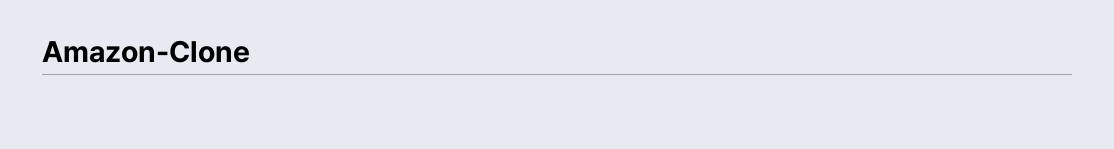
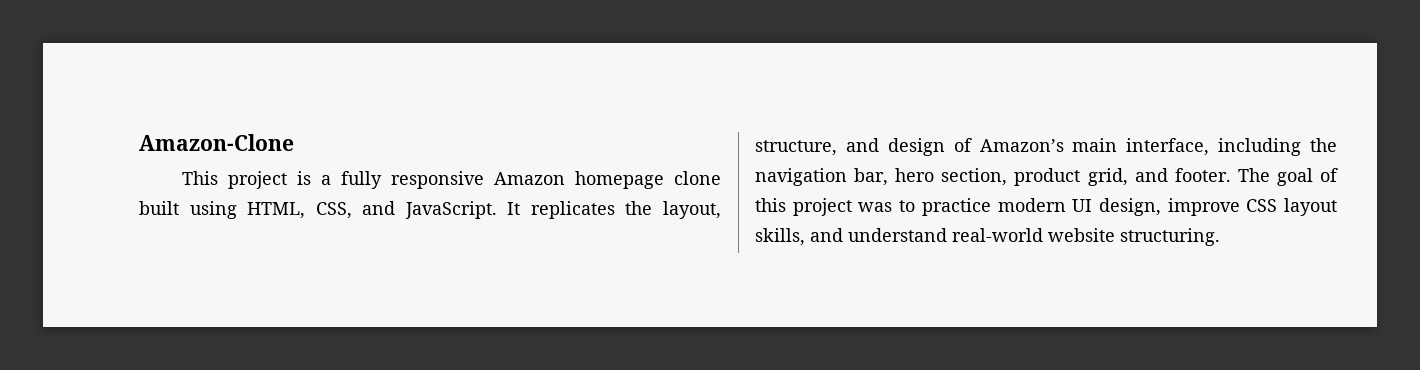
(250, 51) none -> [181,171,721,189] [139,201,721,219] [755,138,1337,156] [755,168,1338,186] [755,198,1337,216] [755,228,1220,246] // This project is a fully responsive Amazon homepage clone built using HTML, CSS, and JavaScript. It replicates the layout, structure, and design of Amazon’s main interface, including the navigation bar, hero section, product grid, and footer. The goal of this project was to practice modern UI design, improve CSS layout skills, and understand real-world website structuring.

